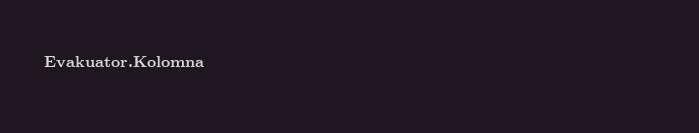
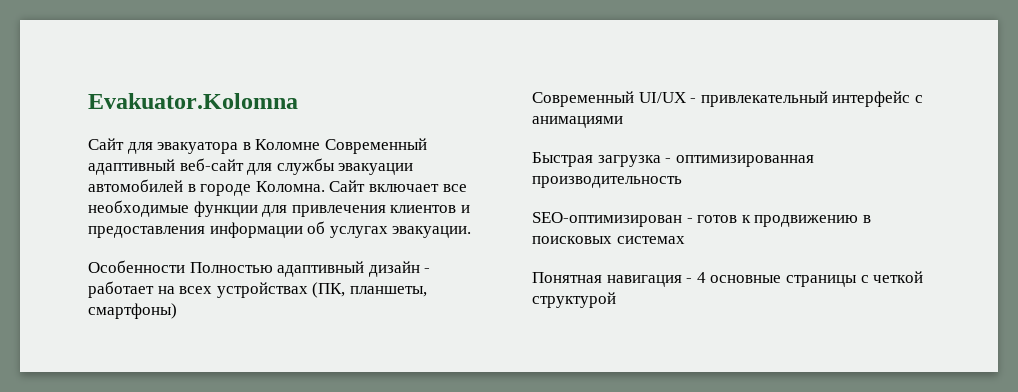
(204, 62) none -> [88,138,427,154] [88,158,414,175] [88,179,467,196] [88,200,470,217] [88,221,472,238] [88,260,431,277] [88,281,427,298] [88,303,177,319] [532,91,923,107] [532,116,623,128] [532,152,814,167] [532,176,682,188] [532,212,871,227] [532,236,685,244] [532,271,924,287] [532,292,616,308] // Сайт для эвакуатора в Коломне Современный адаптивный веб-сайт для службы эвакуации автомобилей в городе Коломна. Сайт включает все необходимые функции для привлечения клиентов и предоставления информации об услугах эвакуации. // Особенности Полностью адаптивный дизайн - работает на всех устройствах (ПК, планшеты, смартфоны) // Современный UI/UX - привлекательный интерфейс с анимациями // Быстрая загрузка - оптимизированная производительность // SEO-оптимизирован - готов к продвижению в поисковых системах // Понятная навигация - 4 основные страницы с четкой структурой

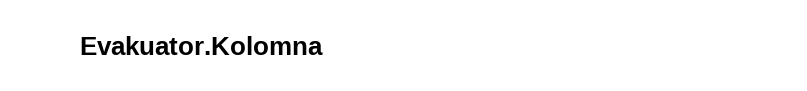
[88,138,427,154] [88,158,414,175] [88,179,467,196] [88,200,470,217] [88,221,472,238] [88,260,431,277] [88,281,427,298] [88,303,177,319] [532,91,923,107] [532,116,623,128] [532,152,814,167] [532,176,682,188] [532,212,871,227] [532,236,685,244] [532,271,924,287] [532,292,616,308] // Сайт для эвакуатора в Коломне Современный адаптивный веб-сайт для службы эвакуации автомобилей в городе Коломна. Сайт включает все необходимые функции для привлечения клиентов и предоставления информации об услугах эвакуации. // Особенности Полностью адаптивный дизайн - работает на всех устройствах (ПК, планшеты, смартфоны) // Современный UI/UX - привлекательный интерфейс с анимациями // Быстрая загрузка - оптимизированная производительность // SEO-оптимизирован - готов к продвижению в поисковых системах // Понятная навигация - 4 основные страницы с четкой структурой -> (323, 45) none

